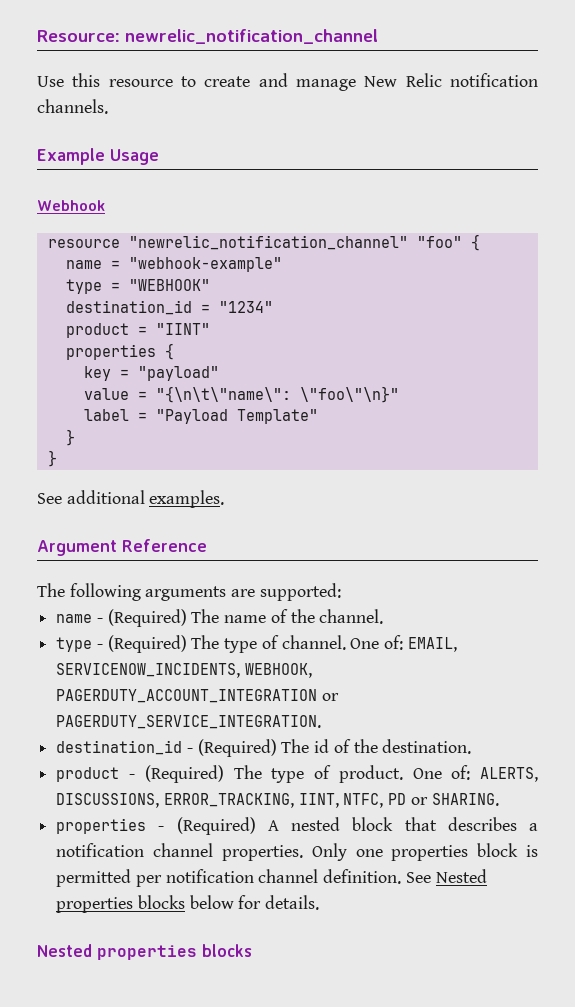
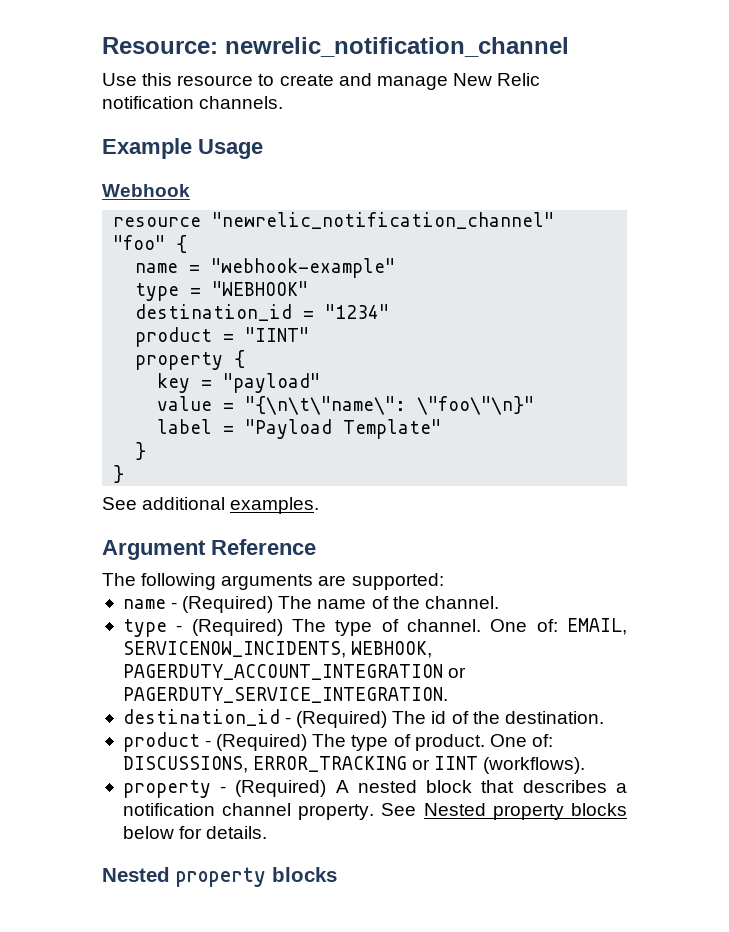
[65,344,156,360] properties -> [135,352,224,370] property
[480,767,538,782] [56,793,499,808] [56,818,147,834] ALERTS, DISCUSSIONS, ERROR_TRACKING, IINT, NTFC, PD or SHARING. // properties -> [122,756,586,774] [122,780,211,798] DISCUSSIONS, ERROR_TRACKING or IINT (workflows). // property
[221,843,538,861] [56,869,402,887] properties. Only one properties block is permitted per notification channel definition. -> [298,804,375,820] property.
[56,897,134,913] properties -> [492,804,564,820] property
[97,945,197,960] properties -> [176,867,266,887] property

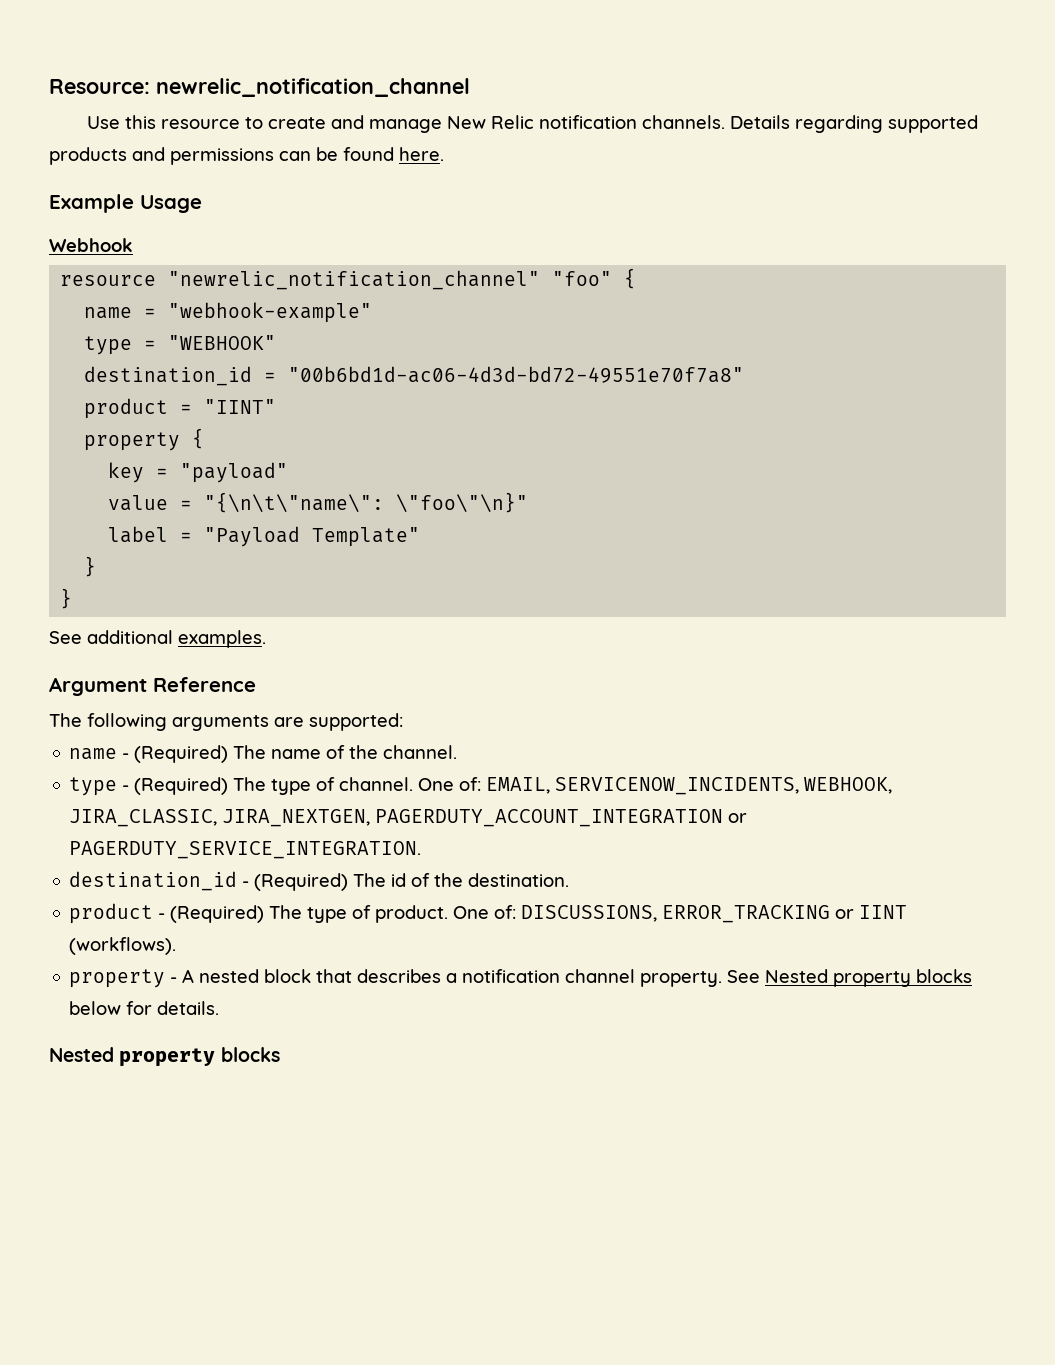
(284, 102) none -> [730,115,979,133] [49,147,444,165] Details regarding supported products and permissions can be found here.
[325,304,390,319] "1234" -> [288,366,745,383] "00b6bd1d-ac06-4d3d-bd72-49551e70f7a8"
(433, 649) none -> [69,809,371,827] JIRA_CLASSIC, JIRA_NEXTGEN,
[235,780,327,797] (Required) -> (178, 980) none

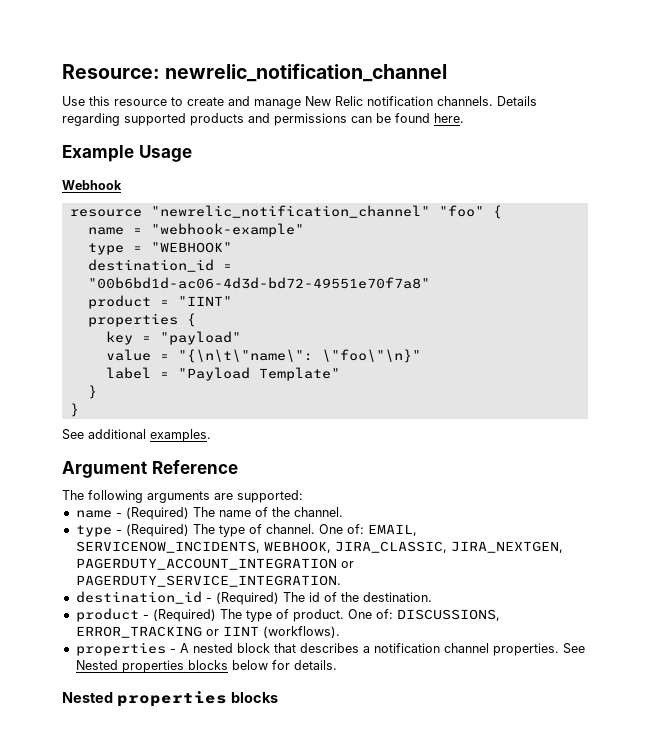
[84,432,181,451] property -> [87,313,178,327] properties
[69,969,166,988] property -> [75,642,166,656] properties
[640,971,723,987] property. -> [492,643,559,656] properties.
[833,971,912,987] property -> [121,660,184,673] properties
[119,1048,216,1067] property -> [116,691,227,707] properties

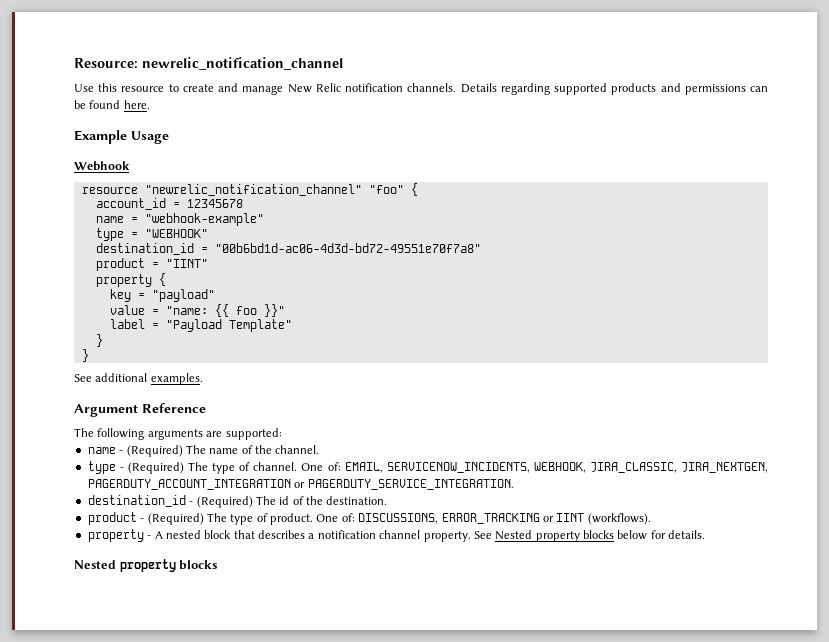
(502, 212) none -> [95,198,243,210] // account_id = 12345678
[87,313,178,327] properties -> [95,274,152,287] property
[177,349,421,363] "{\n\t\"name\": \"foo\"\n}" -> [165,304,285,317] "name: {{ foo }}"
[75,642,166,656] properties -> [87,529,144,542] property
[492,643,559,656] properties. -> [423,531,471,542] property.
[121,660,184,673] properties -> [535,531,580,542] property
[116,691,227,707] properties -> [119,559,176,572] property

